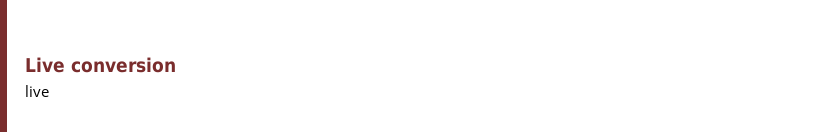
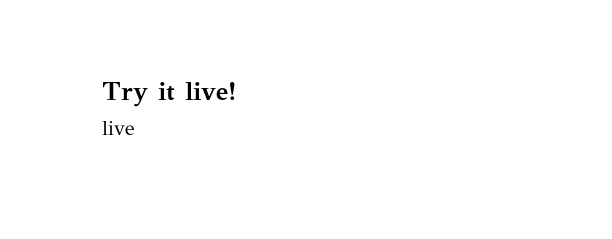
[25,57,176,73] Live conversion -> [102,82,237,107] Try it live!

